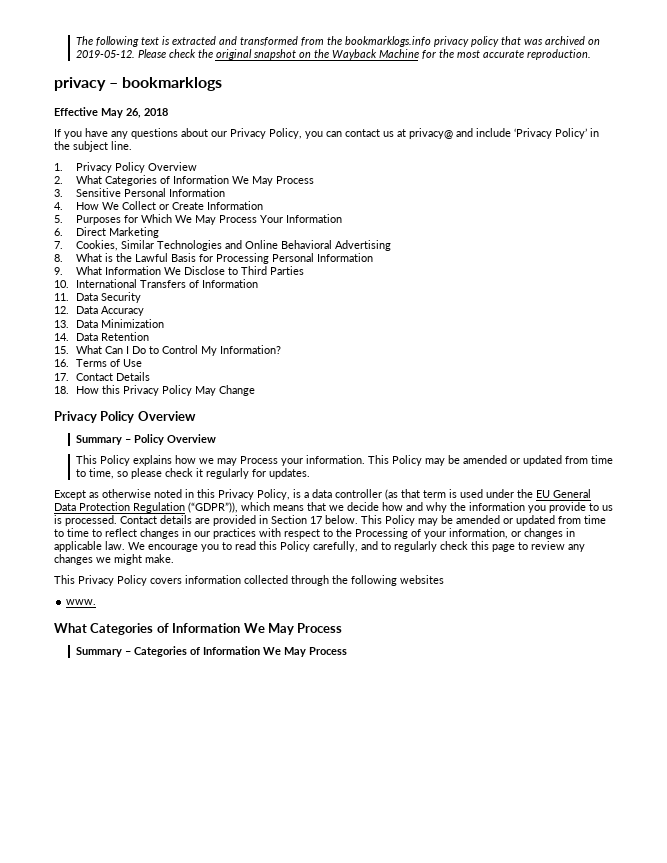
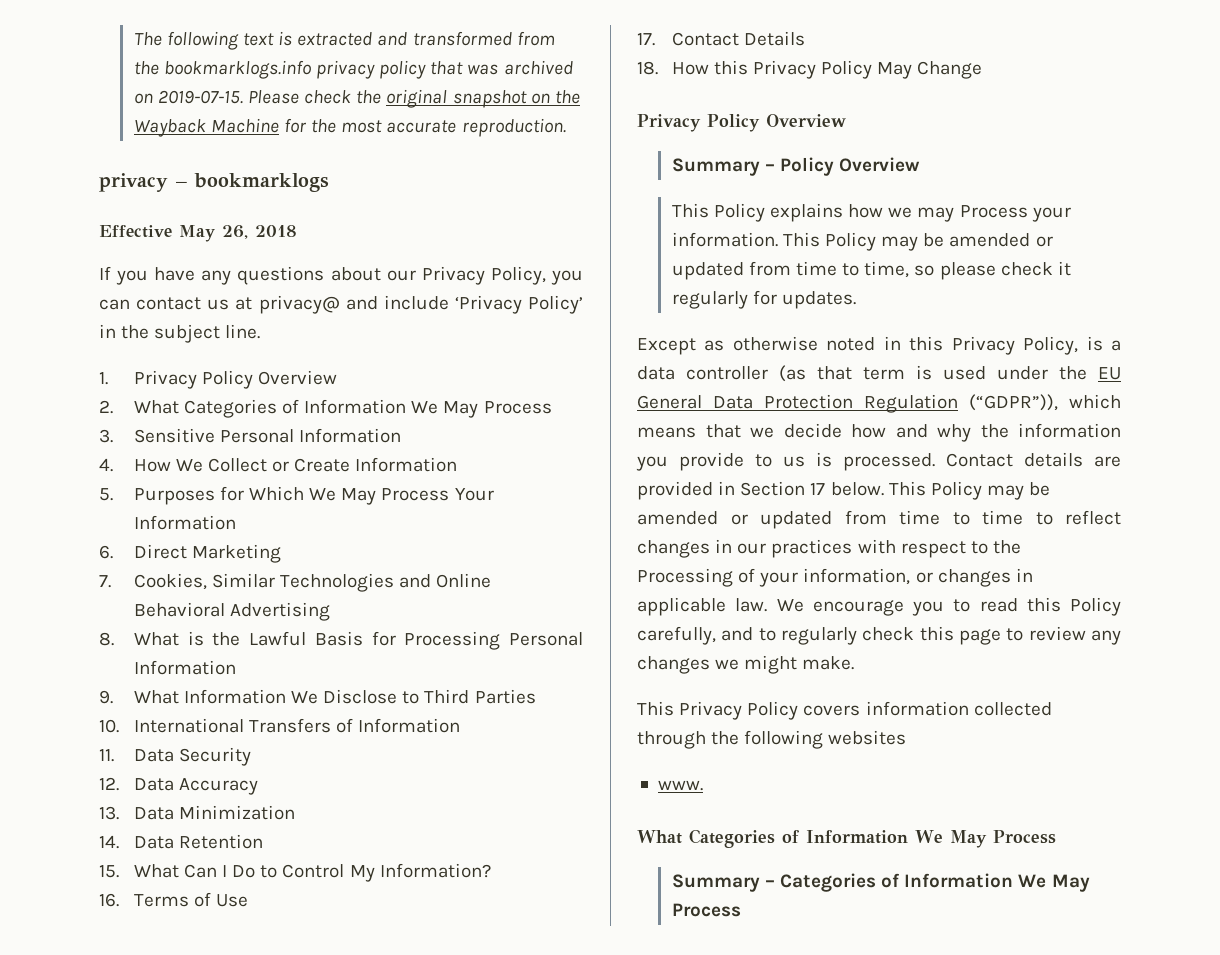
[75,50,135,58] 2019-05-12. -> [157,90,243,104] 2019-07-15.

